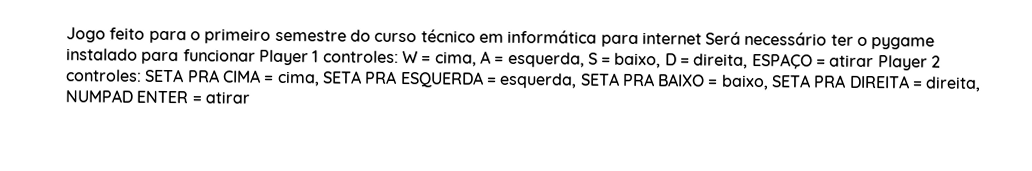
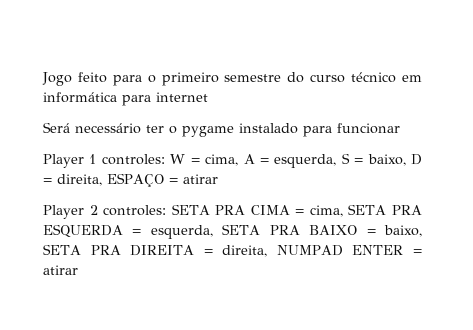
(702, 38) none -> (208, 97) //
(256, 55) none -> (400, 128) //
(875, 61) none -> (218, 179) //

